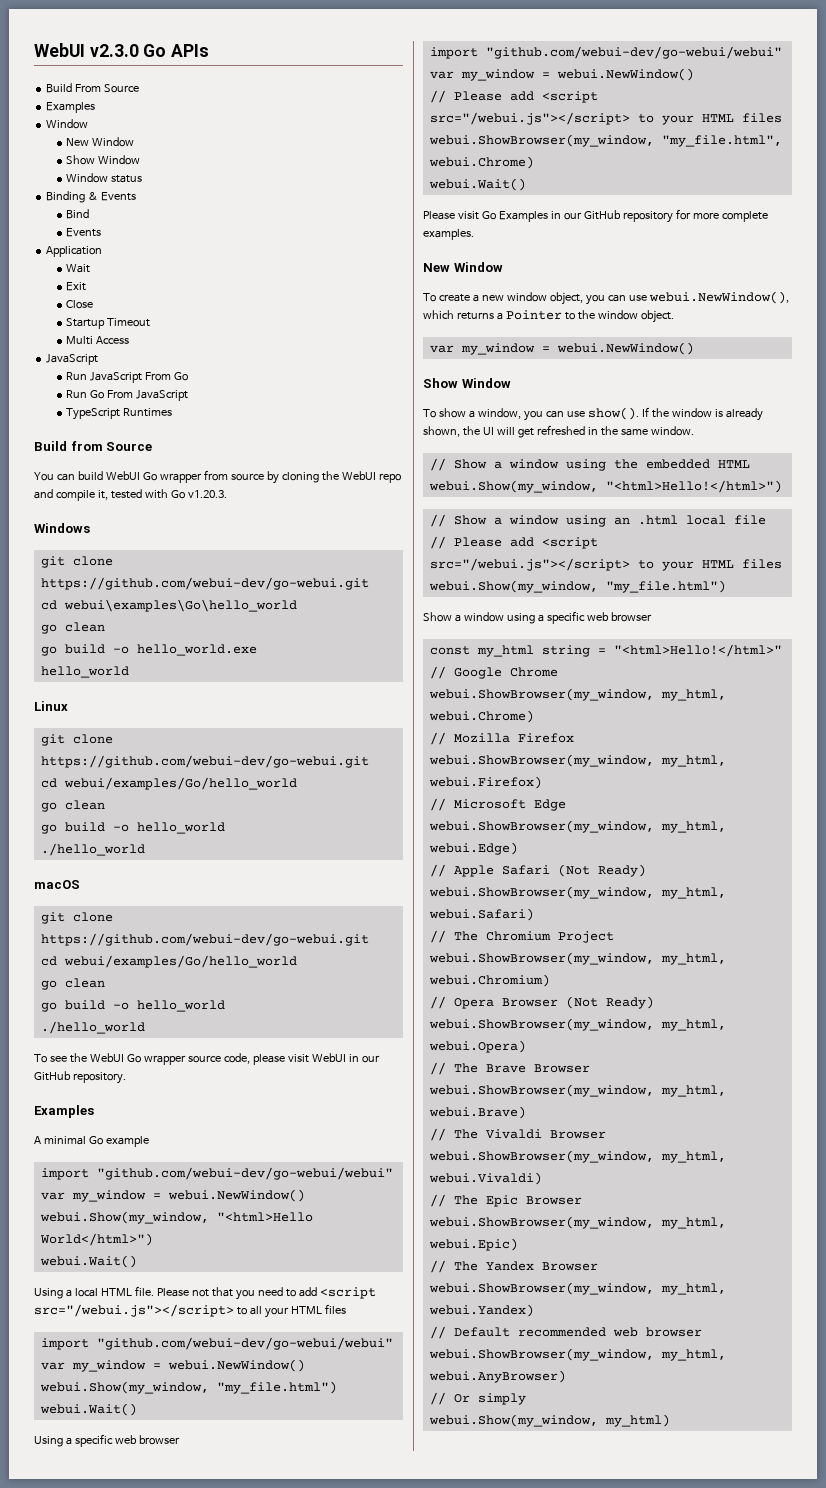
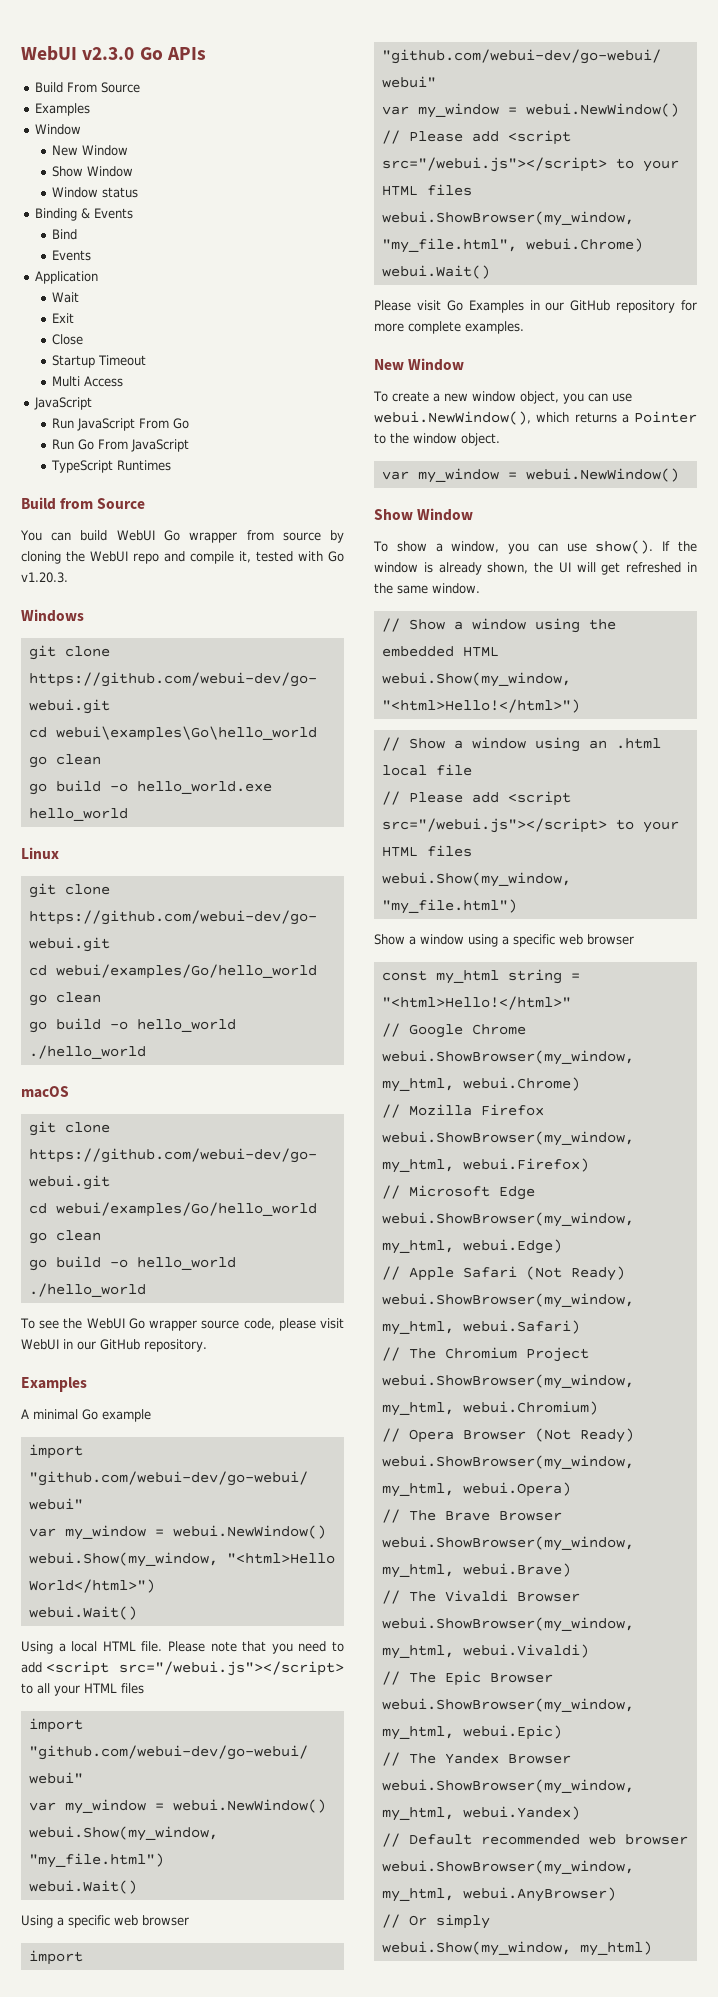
[191,1289,209,1297] not -> [210,1641,237,1652] note

